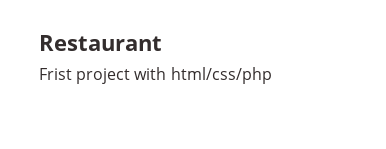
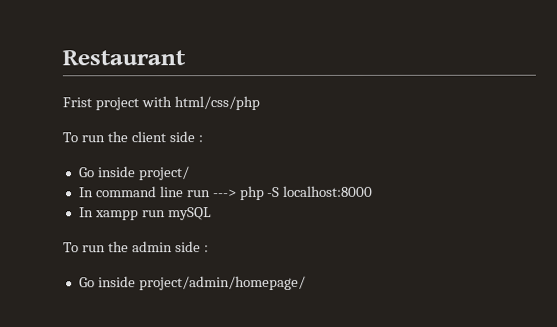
(272, 75) none -> [62,131,203,143] [78,166,190,181] [78,185,374,201] [78,207,212,221] [63,241,209,253] [78,275,306,291] // To run the client side : // Go inside project/ // In command line run ---> php -S localhost:8000 // In xampp run mySQL // To run the admin side : // Go inside project/admin/homepage/

